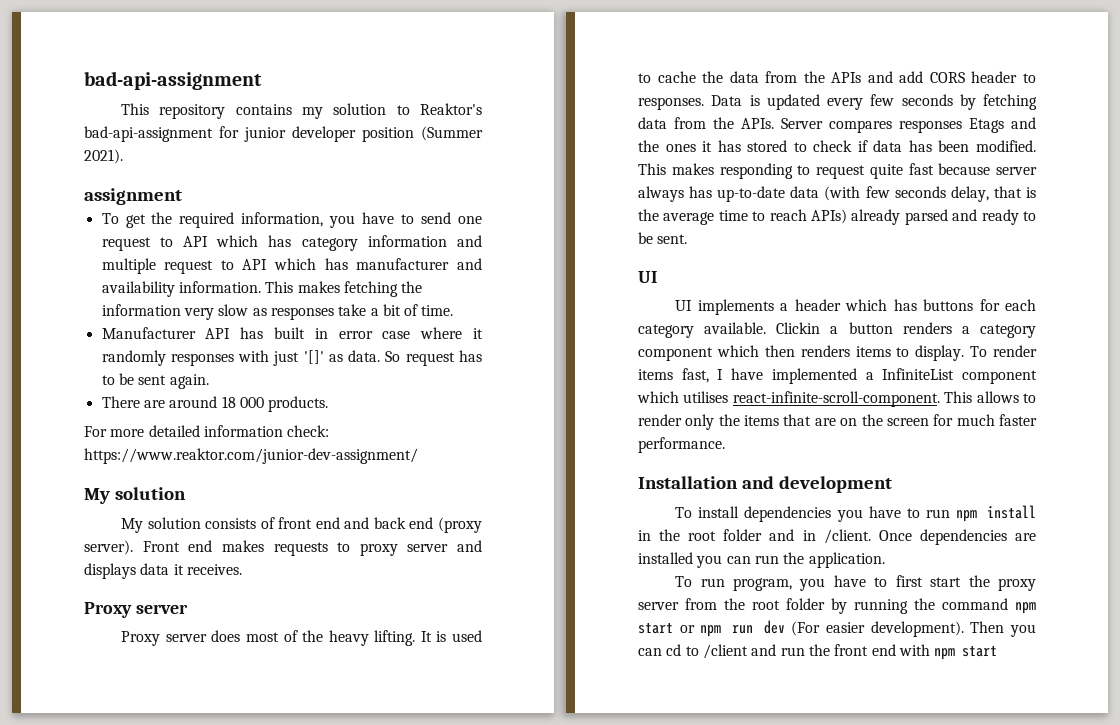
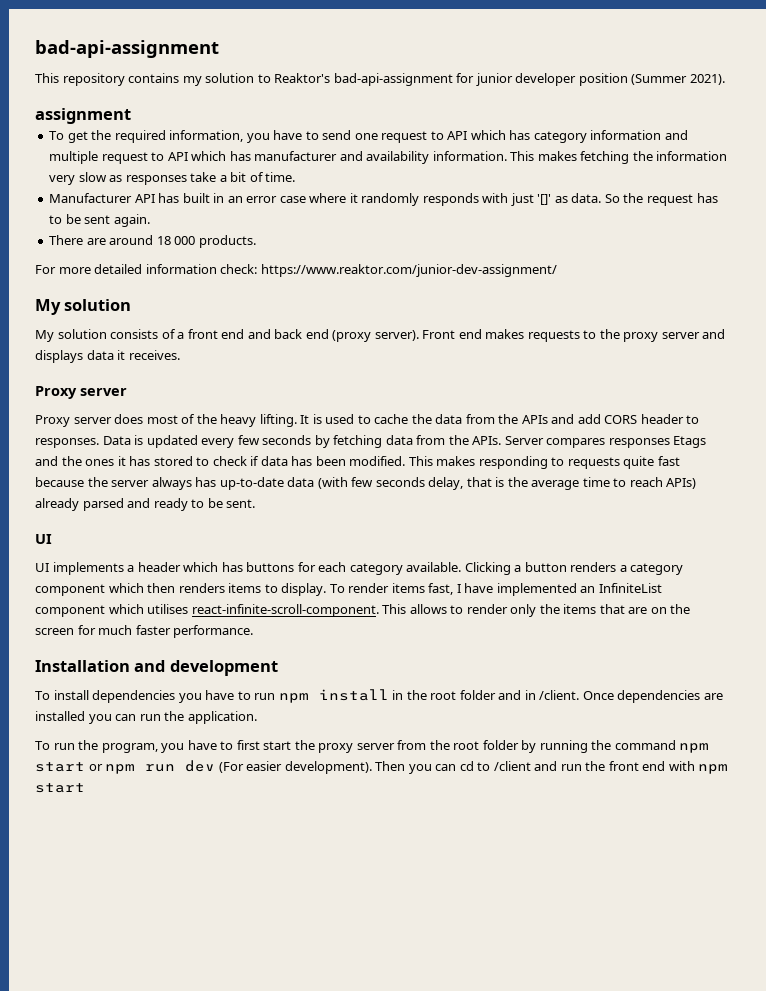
(328, 333) none -> [227,196,243,203] an
[170,353,234,366] responses -> [422,193,479,206] responds
(401, 356) none -> [623,193,644,203] the
(275, 523) none -> [177,332,185,339] a
(351, 547) none -> [599,329,620,339] the
[816,165,865,179] request -> [567,457,620,469] requests
(991, 169) none -> [87,477,108,487] the
[776,322,821,334] Clickin -> [464,562,511,575] Clicking
[865,372,874,380] a -> [580,586,596,593] an
(725, 582) none -> [78,740,99,750] the

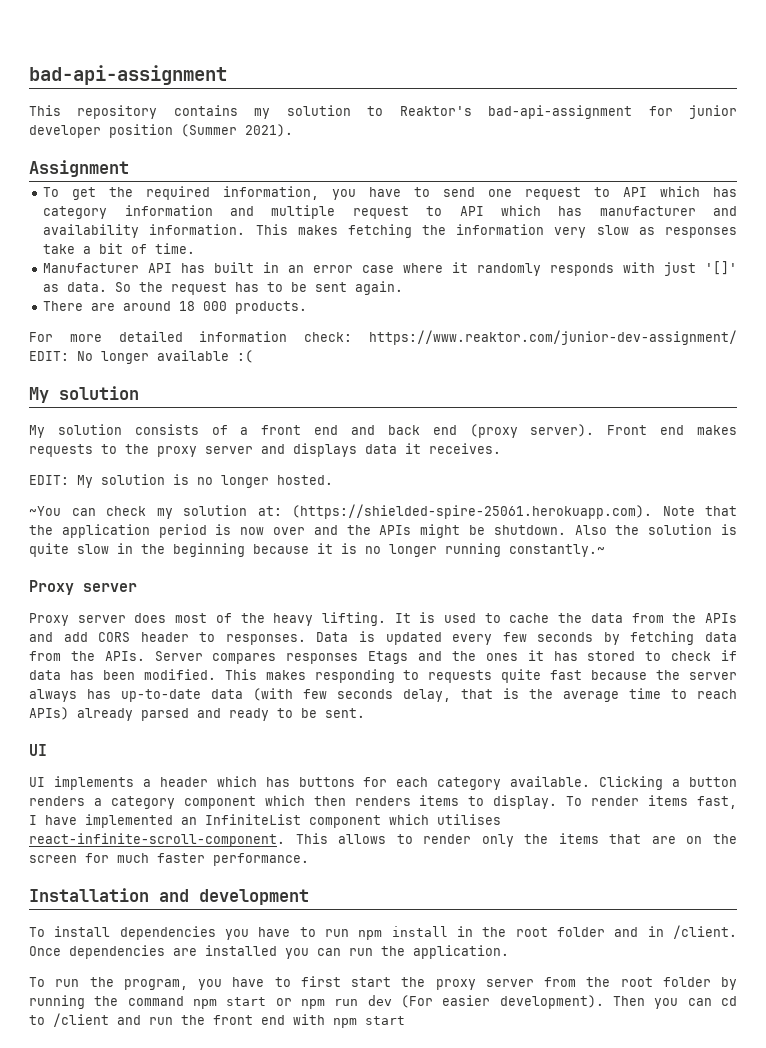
[35,108,131,124] assignment -> [29,160,129,177] Assignment
(557, 270) none -> [29,350,253,364] EDIT: No longer available :(
(180, 355) none -> [29,474,333,488] [29,504,737,519] [29,524,737,538] [29,543,605,557] // EDIT: My solution is no longer hosted. // ~You can check my solution at: (https://shielded-spire-25061.herokuapp.com). Note that the application period is now over and the APIs might be shutdown. Also the solution is quite slow in the beginning because it is no longer running constantly.~

